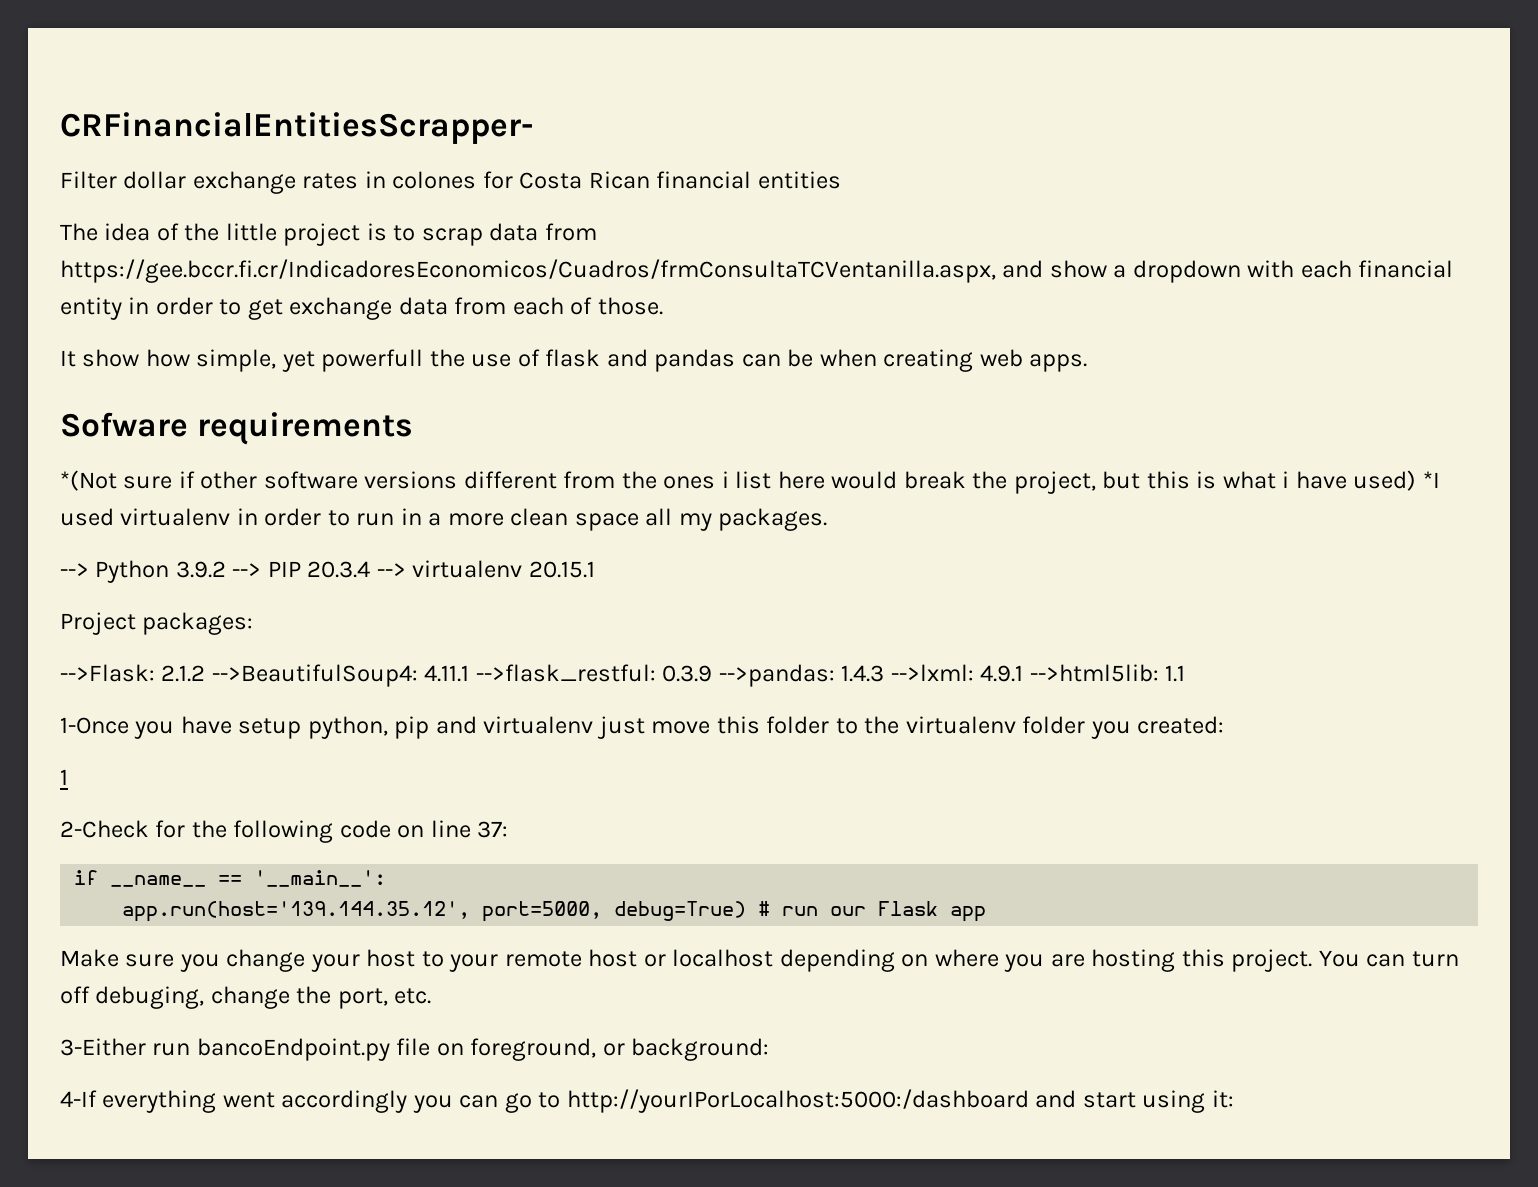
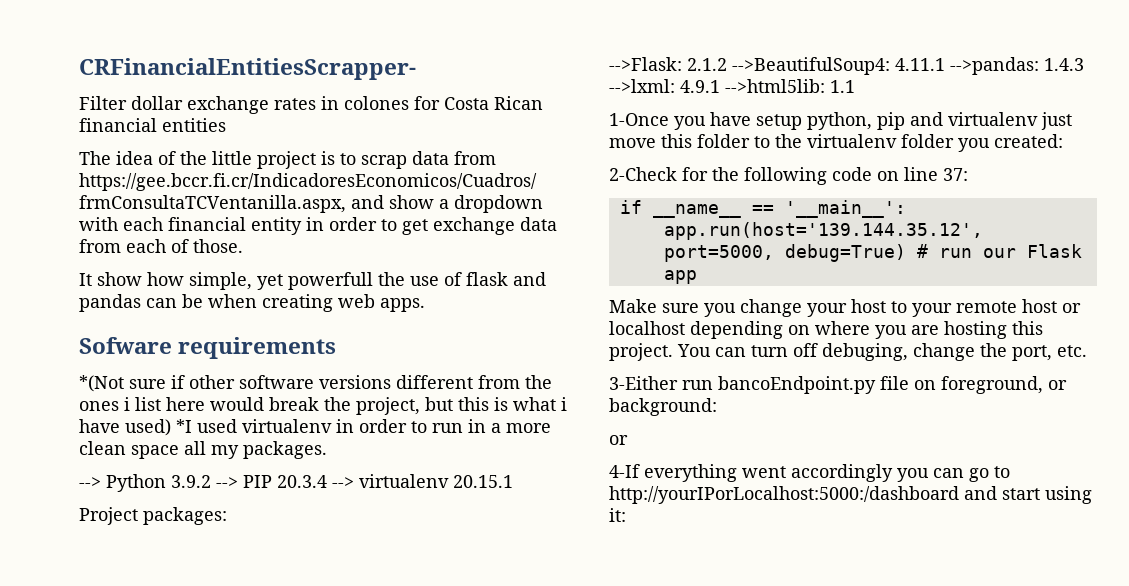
[475,664,713,682] -->flask_restful: 0.3.9 -> (945, 64) none
[60,769,68,785] // 1 -> (1063, 141) none
(770, 1049) none -> [609,435,628,445] // or

